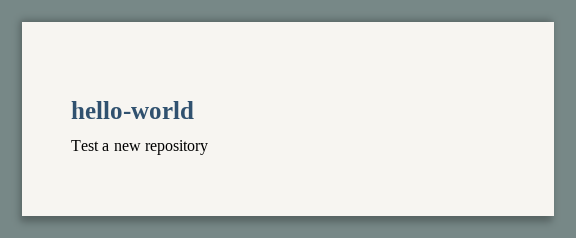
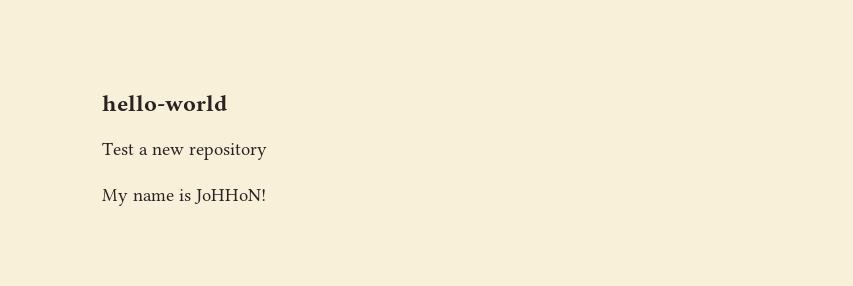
(208, 147) none -> [102,189,266,206] // My name is JoHHoN!

